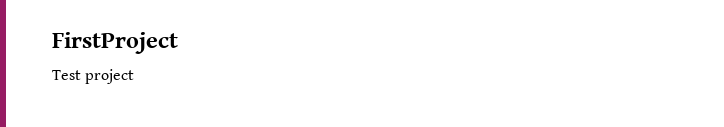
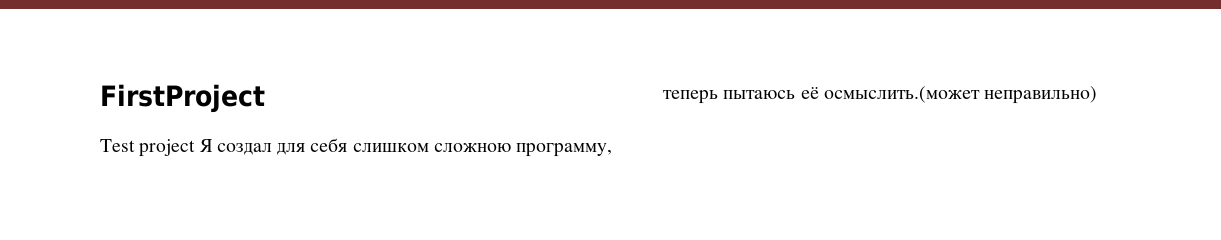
(135, 76) none -> [199,138,613,157] [663,86,1098,104] Я создал для себя слишком сложною программу, теперь пытаюсь её осмыслить.(может неправильно)

